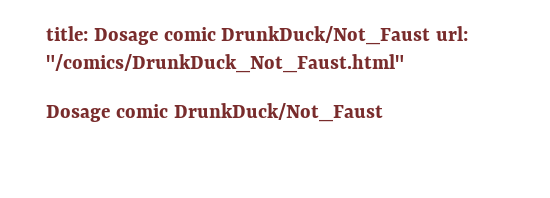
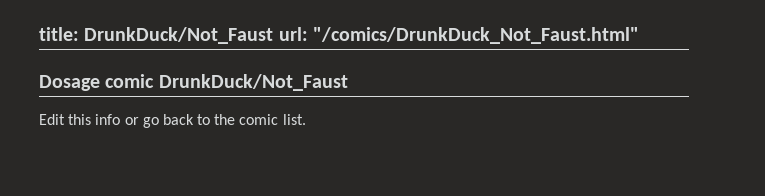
[93,27,216,45] Dosage comic -> (79, 34) none
(383, 112) none -> [39,114,306,128] // Edit this info or go back to the comic list.

